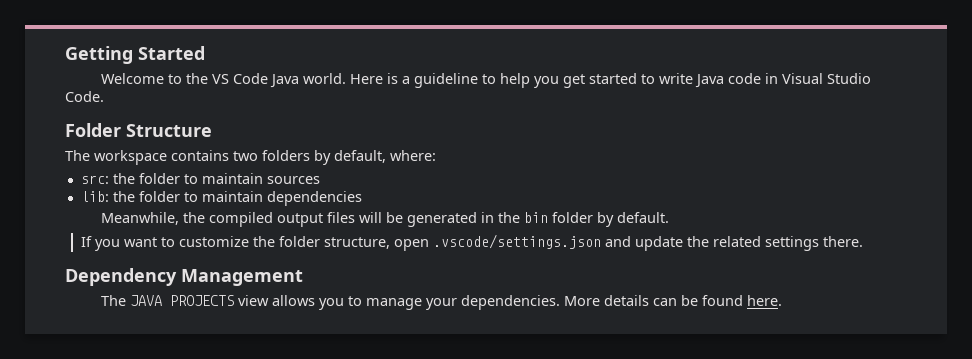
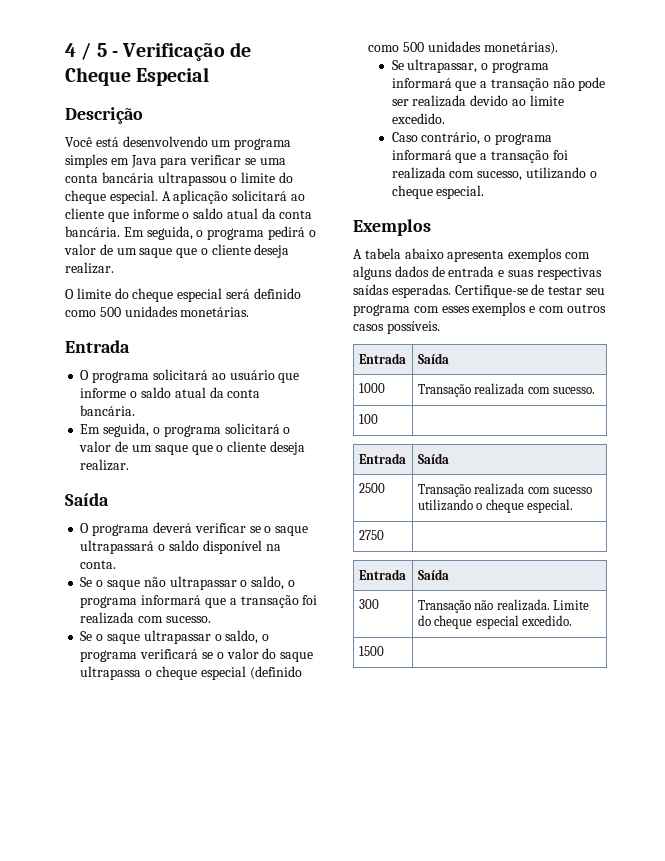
[65,46,205,64] [100,73,871,88] [65,91,104,102] [65,123,212,137] [65,150,436,165] [80,173,320,184] [80,191,362,206] [100,212,669,227] [81,234,864,251] [65,268,303,286] [100,295,782,310] Getting Started // Welcome to the VS Code Java world. Here is a guideline to help you get started to write Java code in Visual Studio Code. // Folder Structure // The workspace contains two folders by default, where: // src: the folder to maintain sources // lib: the folder to maintain dependencies // Meanwhile, the compiled output files will be generated in the bin folder by default. // If you want to customize the folder structure, open .vscode/settings.json and update the related settings there. // Dependency Management // The JAVA PROJECTS view allows you to manage your dependencies. More details can be found here. -> [65,42,252,61] [65,67,210,86] [65,107,143,124] [65,136,292,150] [65,154,286,168] [65,172,293,186] [65,190,305,204] [65,208,313,222] [65,226,316,240] [64,244,290,258] [65,262,114,274] [65,288,301,302] [65,306,250,317] [65,340,130,353] [80,369,300,383] [80,387,261,398] [80,405,136,416] [80,423,291,437] [79,441,305,455] [80,459,130,471] [65,493,109,506] [80,522,309,536] [80,540,281,554] [80,560,117,569] [80,576,295,590] [80,595,318,608] [80,612,211,624] [80,630,270,644] [80,648,314,662] [80,666,302,680] [368,41,558,55] [391,59,549,73] [391,77,606,91] [391,95,564,107] [391,113,445,124] [391,132,552,145] [391,150,568,163] [391,167,597,181] [391,185,485,199] [353,219,431,236] [353,248,590,262] [353,266,602,280] [353,284,605,298] [353,302,606,316] [353,321,440,334] [358,353,406,364] [417,353,449,364] [358,383,385,393] [417,383,595,397] [358,414,378,424] [358,453,406,464] [417,453,449,464] [358,483,385,493] [417,483,592,497] [417,499,573,513] [358,530,384,540] [358,569,406,580] [417,569,449,580] [358,599,379,609] [417,599,589,613] [417,615,572,629] [358,646,384,656] 4 / 5 - Verificação de Cheque Especial // Descrição // Você está desenvolvendo um programa simples em Java para verificar se uma conta bancária ultrapassou o limite do cheque especial. A aplicação solicitará ao cliente que informe o saldo atual da conta bancária. Em seguida, o programa pedirá o valor de um saque que o cliente deseja realizar. // O limite do cheque especial será definido como 500 unidades monetárias. // Entrada // O programa solicitará ao usuário que informe o saldo atual da conta bancária. // Em seguida, o programa solicitará o valor de um saque que o cliente deseja realizar. // Saída // O programa deverá verificar se o saque ultrapassará o saldo disponível na conta. // Se o saque não ultrapassar o saldo, o programa informará que a transação foi realizada com sucesso. // Se o saque ultrapassar o saldo, o programa verificará se o valor do saque ultrapassa o cheque especial (definido como 500 unidades monetárias). // Se ultrapassar, o programa informará que a transação não pode ser realizada devido ao limite excedido. // Caso contrário, o programa informará que a transação foi realizada com sucesso, utilizando o cheque especial. // Exemplos // A tabela abaixo apresenta exemplos com alguns dados de entrada e suas respectivas saídas esperadas. Certifique-se de testar seu programa com esses exemplos e com outros casos possíveis. // Entrada | Saída // 1000 | Transação realizada com sucesso. // 100 | // Entrada | Saída // 2500 | Transação realizada com sucesso utilizando o cheque especial. // 2750 | // Entrada | Saída // 300 | Transação não realizada. Limite do cheque especial excedido. // 1500 |

